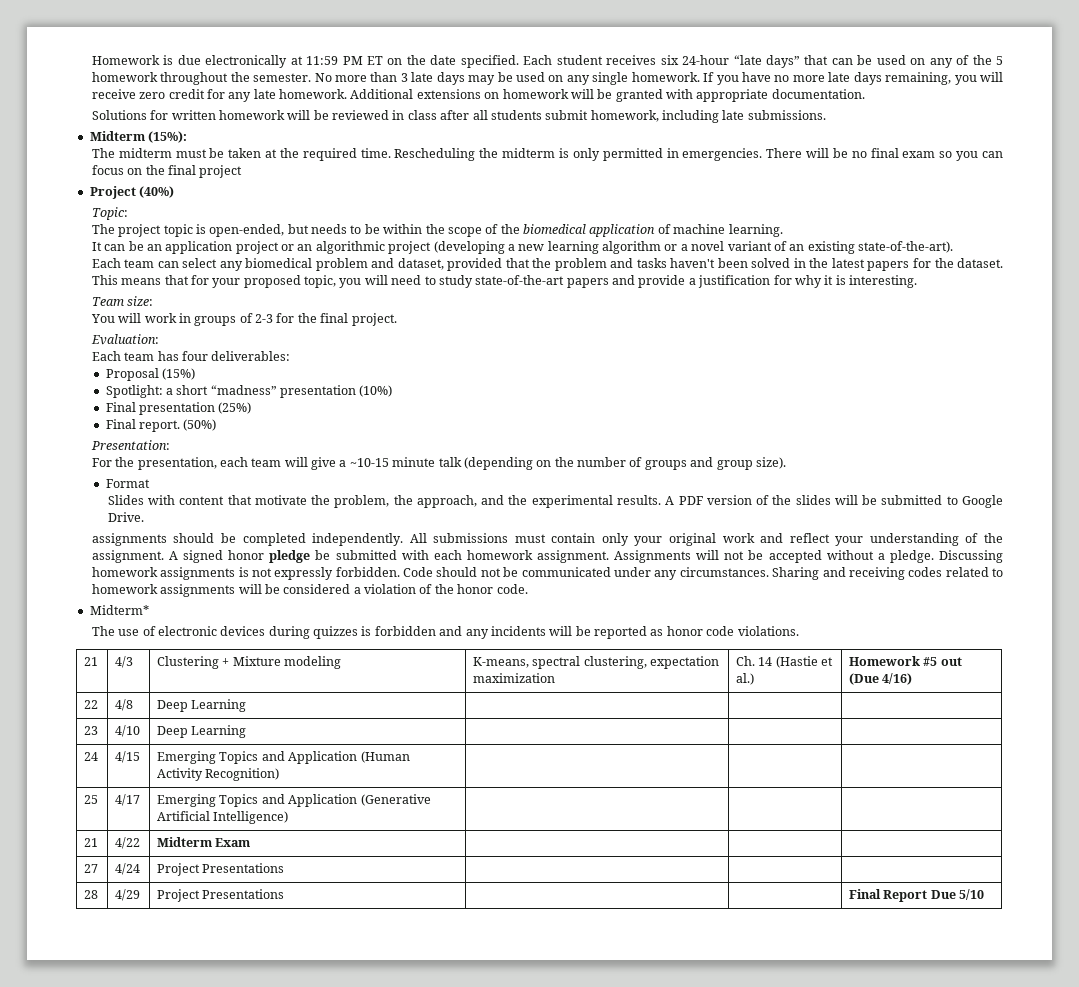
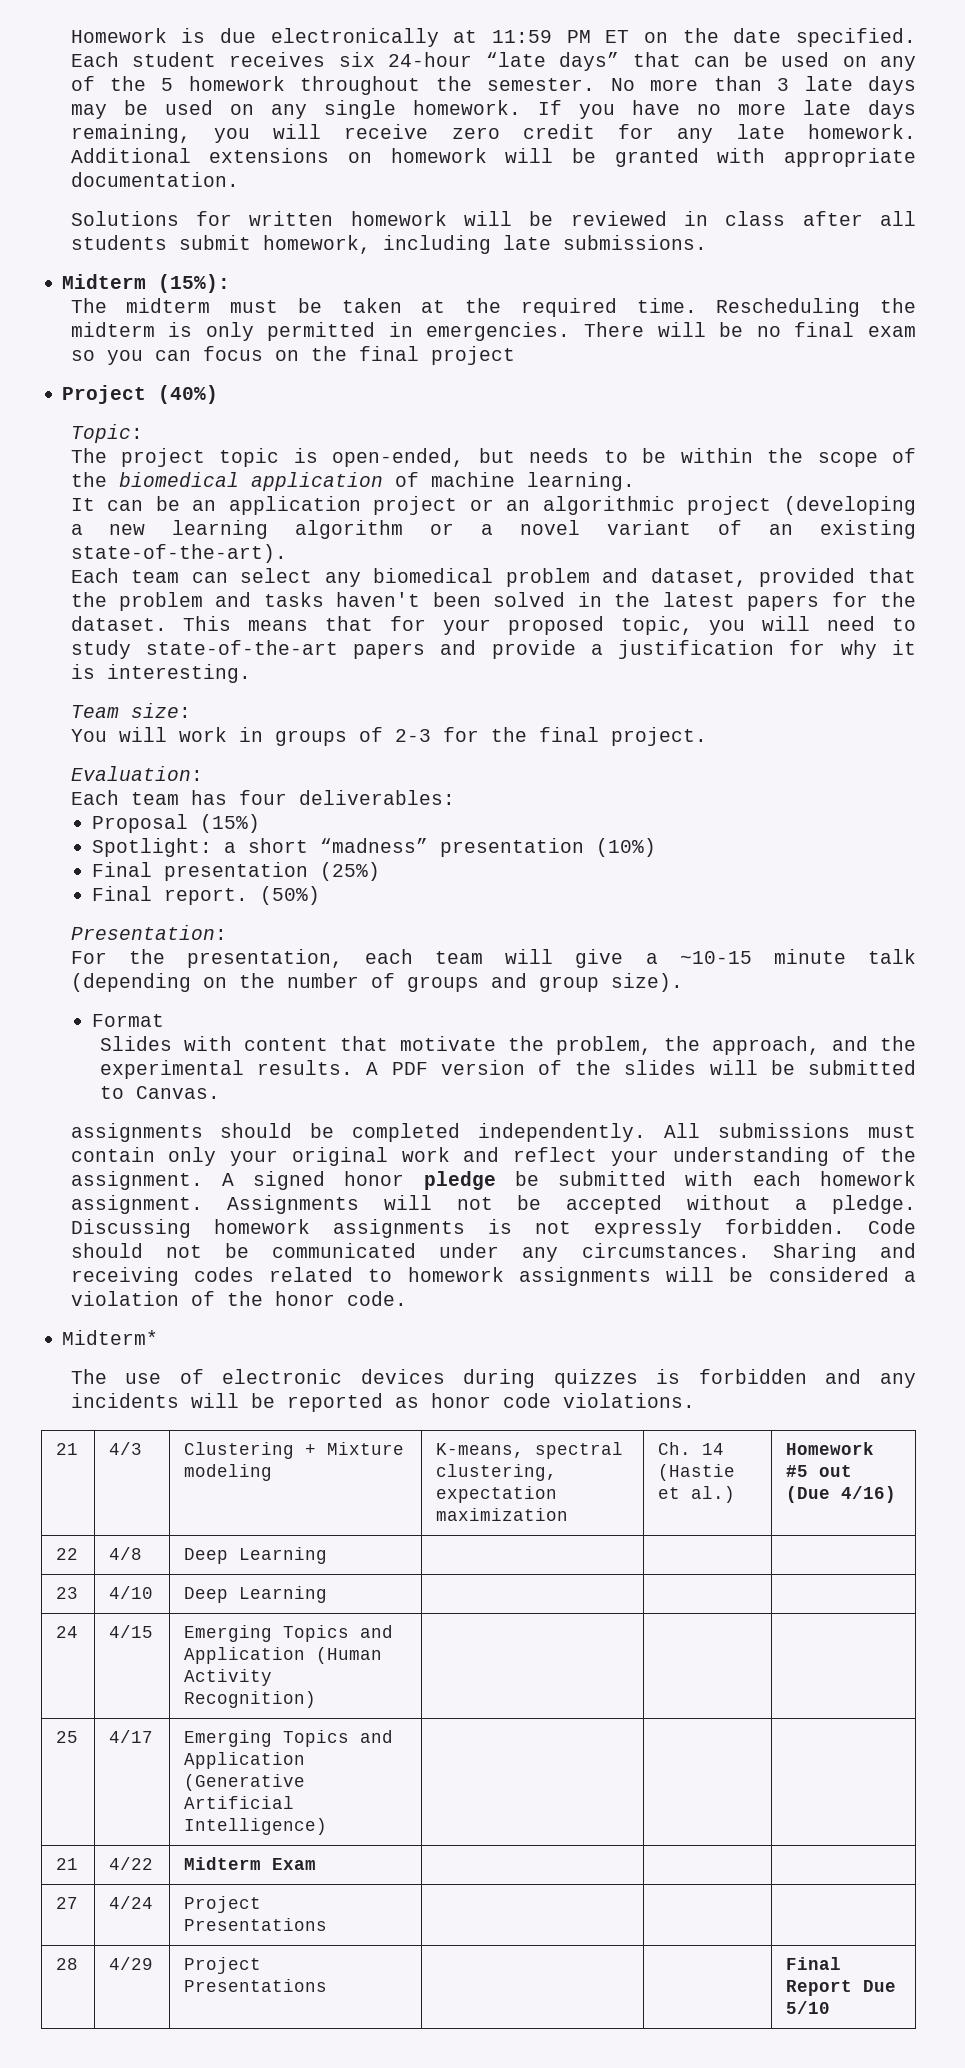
[962,495,1003,508] [107,512,144,522] Google Drive. -> [135,1086,220,1099] Canvas.

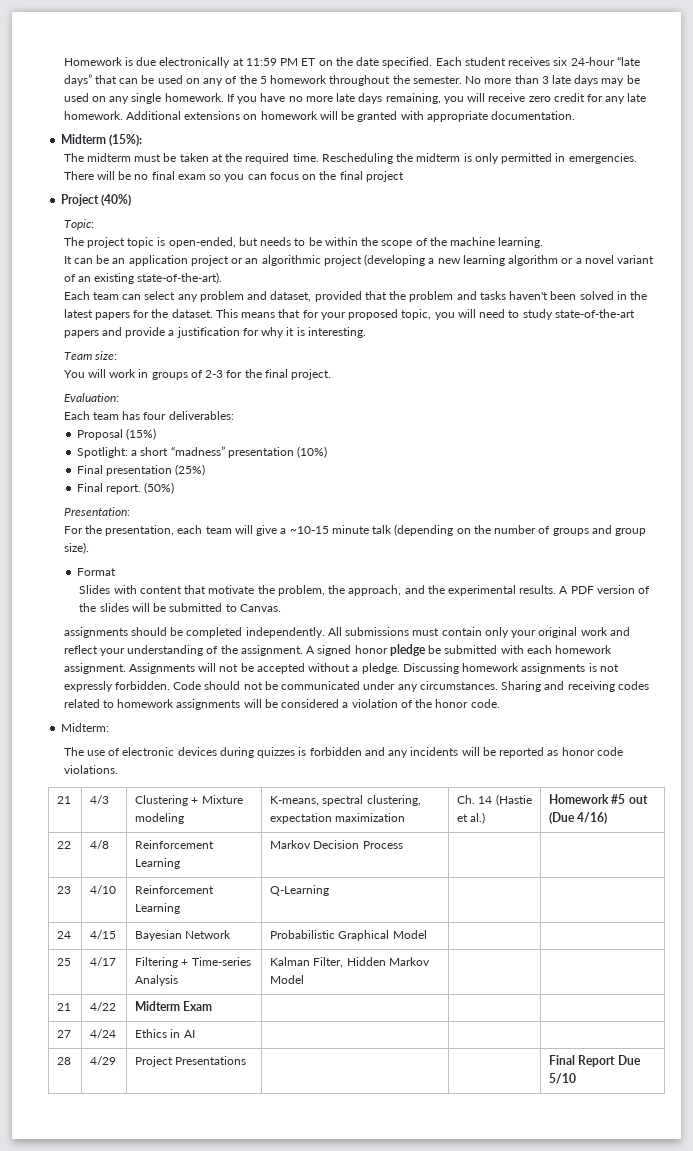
[70,211,916,226] [70,235,707,254] // Solutions for written homework will be reviewed in class after all students submit homework, including late submissions. -> (576, 115) none
[118,472,419,491] biomedical application of -> (447, 241) none
[373,568,494,583] biomedical -> (198, 298) none
[62,1330,159,1345] Midterm* -> [61,723,110,732] Midterm:
[184,1547,328,1564] Deep Learning | -> [135,840,215,849] [135,858,181,869] [270,840,403,849] Reinforcement Learning | Markov Decision Process
[184,1586,328,1603] Deep Learning | -> [135,885,215,894] [135,903,181,914] [270,885,330,896] Reinforcement Learning | Q-Learning
[184,1625,394,1642] [184,1647,383,1664] [184,1669,273,1686] [184,1691,317,1708] [56,1731,79,1743] [109,1730,154,1743] [184,1730,394,1747] [184,1752,306,1769] [184,1774,306,1791] [184,1796,295,1809] [184,1818,328,1835] Emerging Topics and Application (Human Activity Recognition) | | | // 25 | 4/17 | Emerging Topics and Application (Generative Artificial Intelligence) | -> [135,930,232,941] [270,930,427,941] [57,958,72,966] [90,957,117,966] [135,957,251,968] [135,975,179,986] [270,957,430,968] [270,975,305,984] Bayesian Network | Probabilistic Graphical Model | | // 25 | 4/17 | Filtering + Time-series Analysis | Kalman Filter, Hidden Markov Model
[184,1896,262,1913] [184,1918,328,1931] Project Presentations -> [135,1029,195,1038] Ethics in AI

